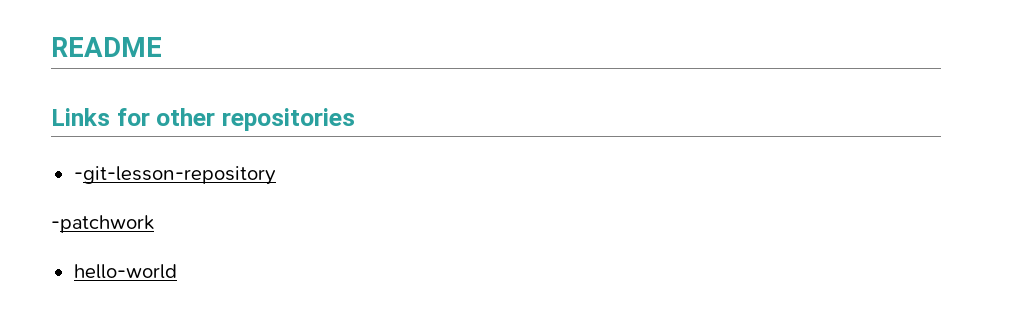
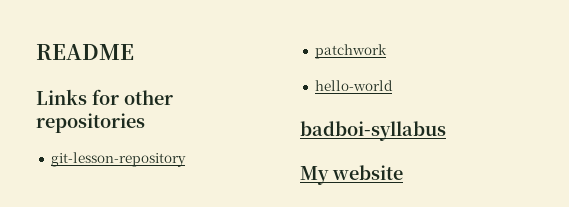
[73,166,276,185] [51,215,154,233] -git-lesson-repository // -patchwork -> [50,152,186,167] [314,44,387,59] git-lesson-repository // patchwork
(177, 271) none -> [300,121,446,141] [300,165,403,185] // badboi-syllabus // My website

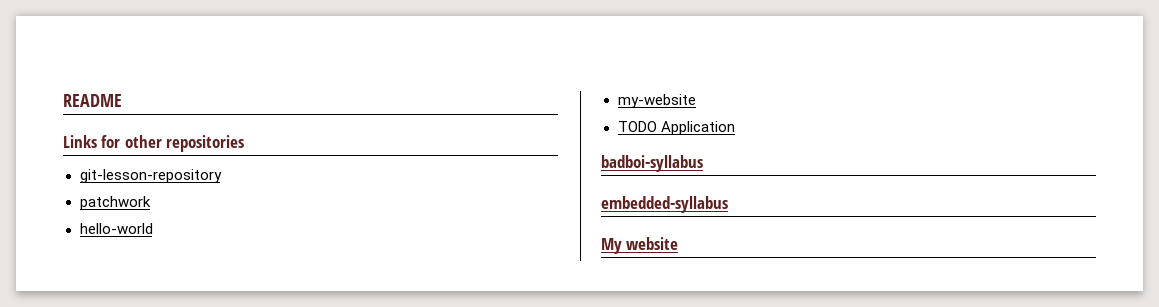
(393, 85) none -> [617,94,696,108] [617,121,735,135] // my-website // TODO Application
(446, 131) none -> [601,196,728,213] // embedded-syllabus

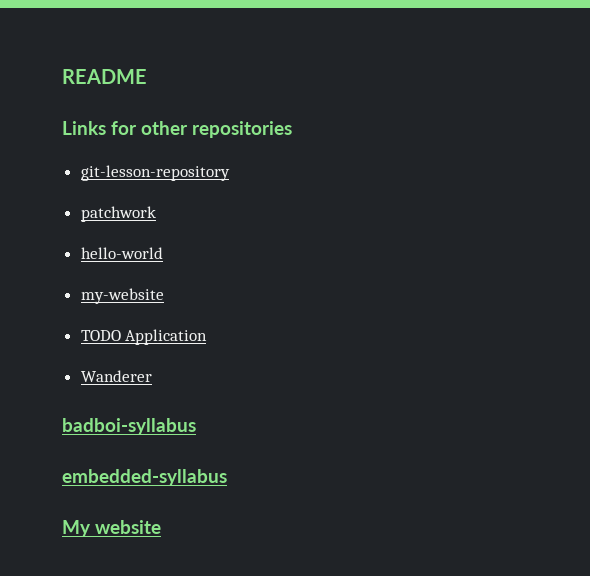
(735, 128) none -> [80,370,152,382] // Wanderer

